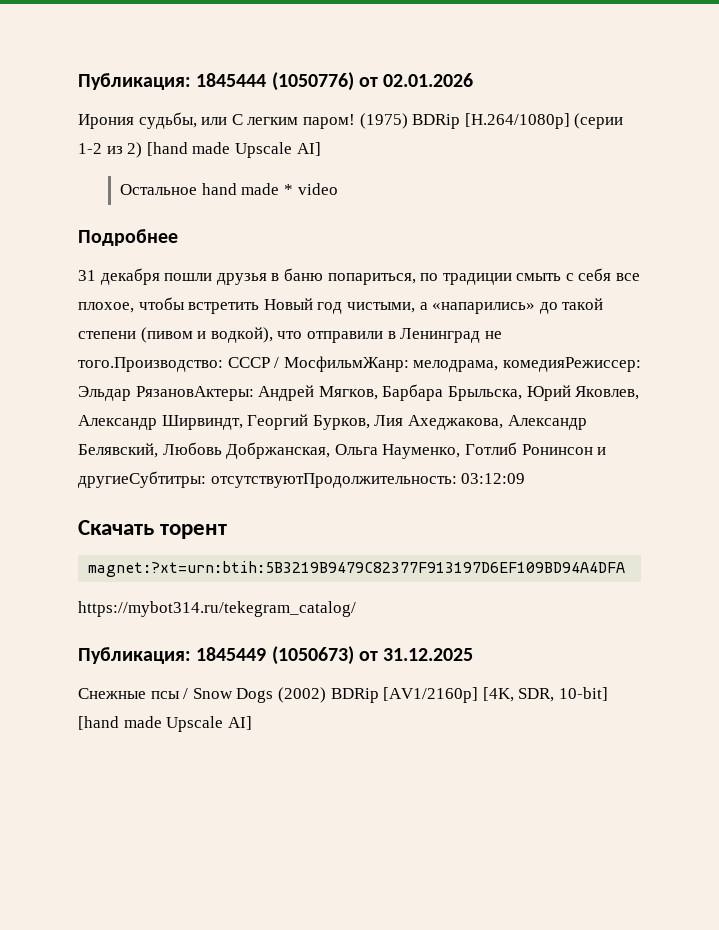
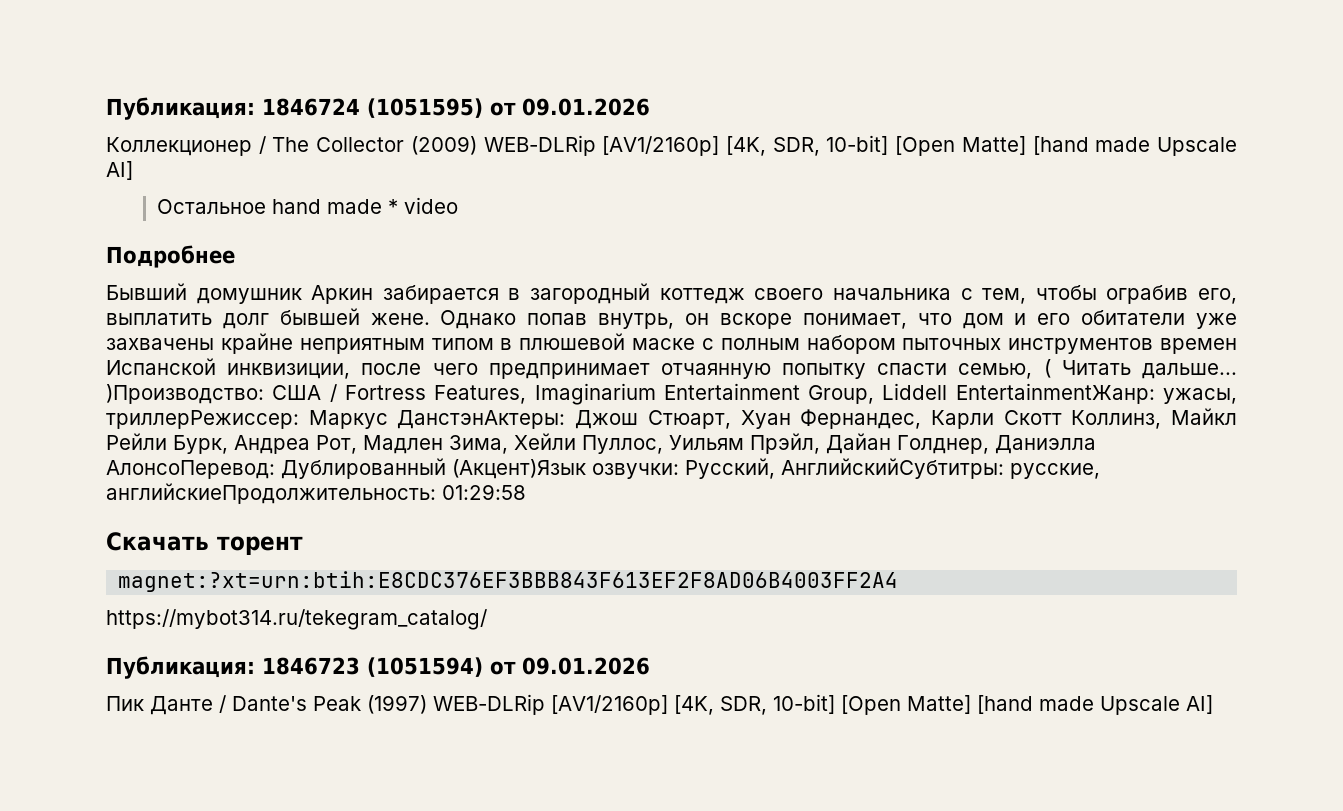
[78,72,474,91] [78,112,624,129] [78,142,143,158] Публикация: 1845444 (1050776) от 02.01.2026 // Ирония судьбы, или С легким паром! (1975) BDRip [H.264/1080p] (серии 1-2 из 2) -> [106,97,650,120] [106,135,1026,156] Публикация: 1846724 (1051595) от 09.01.2026 // Коллекционер / The Collector (2009) WEB-DLRip [AV1/2160p] [4K, SDR, 10-bit] [Open Matte]
[78,268,641,285] [78,297,604,314] [78,327,502,343] [78,356,641,372] [78,384,640,401] [78,414,587,430] [78,442,607,459] [78,471,526,488] 31 декабря пошли друзья в баню попариться, по традиции смыть с себя все плохое, чтобы встретить Новый год чистыми, а «напарились» до такой степени (пивом и водкой), что отправили в Ленинград не того.Производство: СССР / МосфильмЖанр: мелодрама, комедияРежиссер: Эльдар РязановАктеры: Андрей Мягков, Барбара Брыльска, Юрий Яковлев, Александр Ширвиндт, Георгий Бурков, Лия Ахеджакова, Александр Белявский, Любовь Добржанская, Ольга Науменко, Готлиб Ронинсон и другиеСубтитры: отсутствуютПродолжительность: 03:12:09 -> [106,283,1238,304] [106,308,1237,329] [106,333,1237,354] [106,358,1237,379] [106,383,1237,405] [106,408,1238,429] [106,433,1096,454] [106,458,1100,479] [106,483,526,504] Бывший домушник Аркин забирается в загородный коттедж своего начальника с тем, чтобы ограбив его, выплатить долг бывшей жене. Однако попав внутрь, он вскоре понимает, что дом и его обитатели уже захвачены крайне неприятным типом в плюшевой маске с полным набором пыточных инструментов времен Испанской инквизиции, после чего предпринимает отчаянную попытку спасти семью, ( Читать дальше... )Производство: США / Fortress Features, Imaginarium Entertainment Group, Liddell EntertainmentЖанр: ужасы, триллерРежиссер: Маркус ДанстэнАктеры: Джош Стюарт, Хуан Фернандес, Карли Скотт Коллинз, Майкл Рейли Бурк, Андреа Рот, Мадлен Зима, Хейли Пуллос, Уильям Прэйл, Дайан Голднер, Даниэлла АлонсоПеревод: Дублированный (Акцент)Язык озвучки: Русский, АнглийскийСубтитры: русские, английскиеПродолжительность: 01:29:58
[88,561,626,577] magnet:?xt=urn:btih:5B3219B9479C82377F913197D6EF109BD94A4DFA -> [118,571,899,592] magnet:?xt=urn:btih:E8CDC376EF3BBB843F613EF2F8AD06B4003FF2A4
[196,646,474,665] [78,687,608,703] 1845449 (1050673) от 31.12.2025 // Снежные псы / Snow Dogs (2002) BDRip [AV1/2160p] [4K, SDR, 10-bit] -> [262,657,650,677] [106,694,971,715] 1846723 (1051594) от 09.01.2026 // Пик Данте / Dante's Peak (1997) WEB-DLRip [AV1/2160p] [4K, SDR, 10-bit] [Open Matte]

